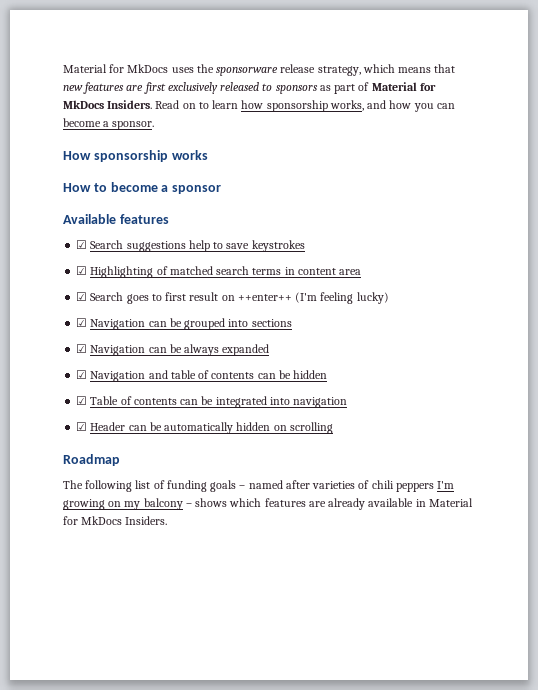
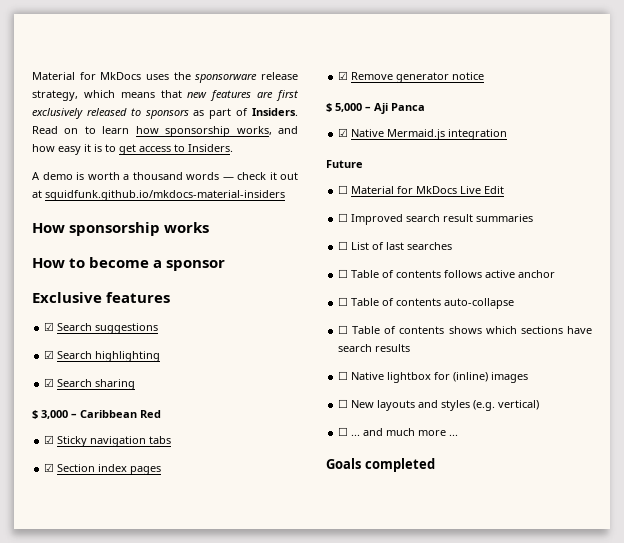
[371,82,436,91] [63,100,104,109] Material for MkDocs -> (249, 112) none
[413,103,455,112] [63,118,155,130] you can become a sponsor. -> [58,144,233,155] [32,172,298,180] [32,190,285,201] easy it is to get access to Insiders. // A demo is worth a thousand words — check it out at squidfunk.github.io/mkdocs-material-insiders
[63,214,116,224] Available -> [32,292,102,303] Exclusive
[188,240,305,252] [76,266,362,278] [76,292,389,304] [76,318,292,330] [76,344,270,356] [76,370,328,382] [76,396,348,408] [76,422,333,434] [63,454,120,466] [63,480,455,492] [63,498,473,510] [63,516,168,525] help to save keystrokes // ☑ Highlighting of matched search terms in content area // ☑ Search goes to first result on ++enter++ (I'm feeling lucky) // ☑ Navigation can be grouped into sections // ☑ Navigation can be always expanded // ☑ Navigation and table of contents can be hidden // ☑ Table of contents can be integrated into navigation // ☑ Header can be automatically hidden on scrolling // Roadmap // The following list of funding goals – named after varieties of chili peppers I'm growing on my balcony – shows which features are already available in Material for MkDocs Insiders. -> [44,350,161,362] [44,378,136,390] [32,410,161,419] [44,435,172,447] [44,463,162,475] [338,71,485,83] [326,103,425,114] [338,128,508,140] [326,160,363,168] [338,185,505,194] [338,213,534,225] [338,241,453,250] [338,269,556,278] [338,297,515,309] [338,325,592,334] [338,344,411,352] [338,371,529,383] [338,399,540,411] [338,427,459,436] [326,458,435,472] // ☑ Search highlighting // ☑ Search sharing // $ 3,000 – Caribbean Red // ☑ Sticky navigation tabs // ☑ Section index pages // ☑ Remove generator notice // $ 5,000 – Aji Panca // ☑ Native Mermaid.js integration // Future // ☐ Material for MkDocs Live Edit // ☐ Improved search result summaries // ☐ List of last searches // ☐ Table of contents follows active anchor // ☐ Table of contents auto-collapse // ☐ Table of contents shows which sections have search results // ☐ Native lightbox for (inline) images // ☐ New layouts and styles (e.g. vertical) // ☐ ... and much more ... // Goals completed

